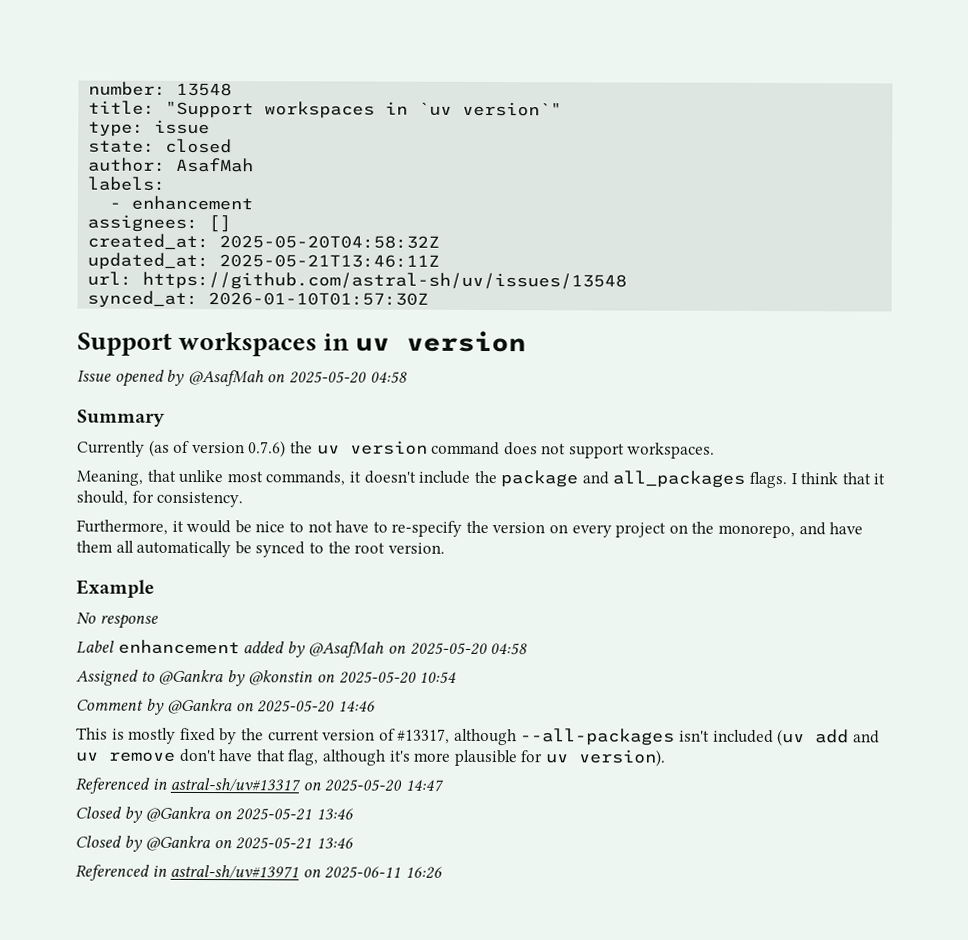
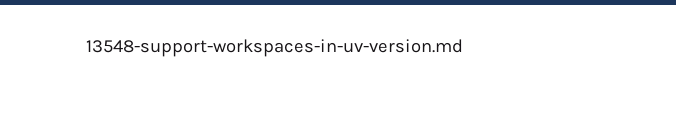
[88,81,233,97] [88,100,563,119] [88,119,211,137] [88,138,233,154] [88,157,255,173] [87,176,167,191] [109,195,254,211] [87,214,232,233] [87,233,441,251] [87,252,441,271] [87,271,628,291] [87,290,430,309] [77,330,527,357] [77,369,408,387] [77,409,165,427] [77,439,716,459] [76,469,886,489] [76,490,244,508] [76,519,864,539] [76,540,445,558] [76,579,155,598] [76,612,159,629] [76,639,529,658] [76,669,458,687] [76,698,376,715] [76,727,880,747] [75,748,666,767] [75,777,444,794] [75,806,354,823] [75,835,354,852] [75,864,443,881] number: 13548 // title: "Support workspaces in `uv version`" // type: issue // state: closed // author: AsafMah // labels: // - enhancement // assignees: [] // created_at: 2025-05-20T04:58:32Z // updated_at: 2025-05-21T13:46:11Z // url: https://github.com/astral-sh/uv/issues/13548 // synced_at: 2026-01-10T01:57:30Z // Support workspaces in uv version // Issue opened by @AsafMah on 2025-05-20 04:58 // Summary // Currently (as of version 0.7.6) the uv version command does not support workspaces. // Meaning, that unlike most commands, it doesn't include the package and all_packages flags. I think that it should, for consistency. // Furthermore, it would be nice to not have to re-specify the version on every project on the monorepo, and have them all automatically be synced to the root version. // Example // No response // Label enhancement added by @AsafMah on 2025-05-20 04:58 // Assigned to @Gankra by @konstin on 2025-05-20 10:54 // Comment by @Gankra on 2025-05-20 14:46 // This is mostly fixed by the current version of #13317, although --all-packages isn't included (uv add and uv remove don't have that flag, although it's more plausible for uv version). // Referenced in astral-sh/uv#13317 on 2025-05-20 14:47 // Closed by @Gankra on 2025-05-21 13:46 // Closed by @Gankra on 2025-05-21 13:46 // Referenced in astral-sh/uv#13971 on 2025-06-11 16:26 -> [86,39,463,57] 13548-support-workspaces-in-uv-version.md

